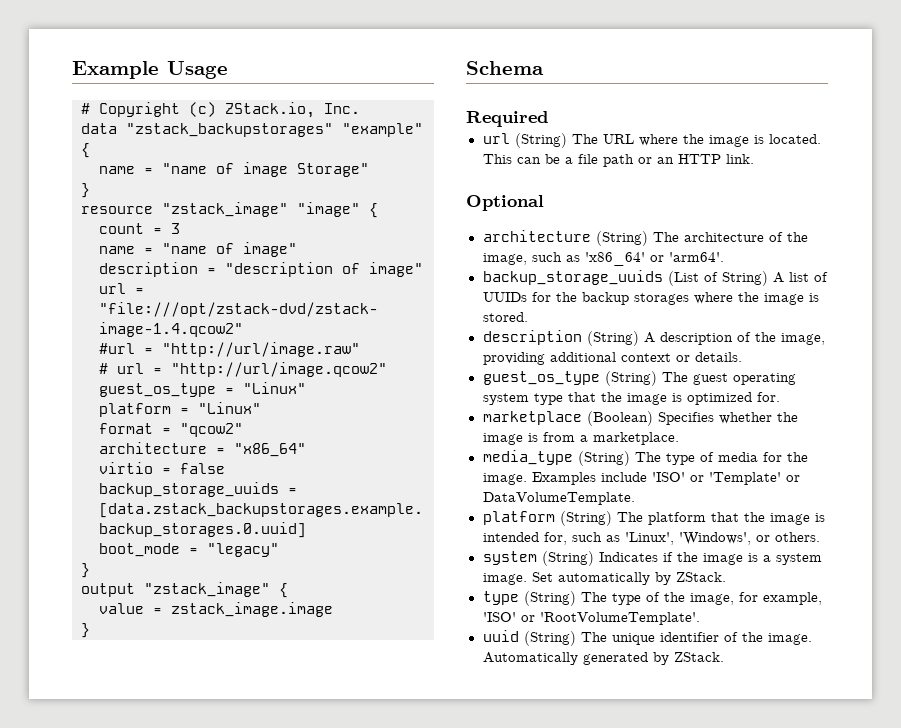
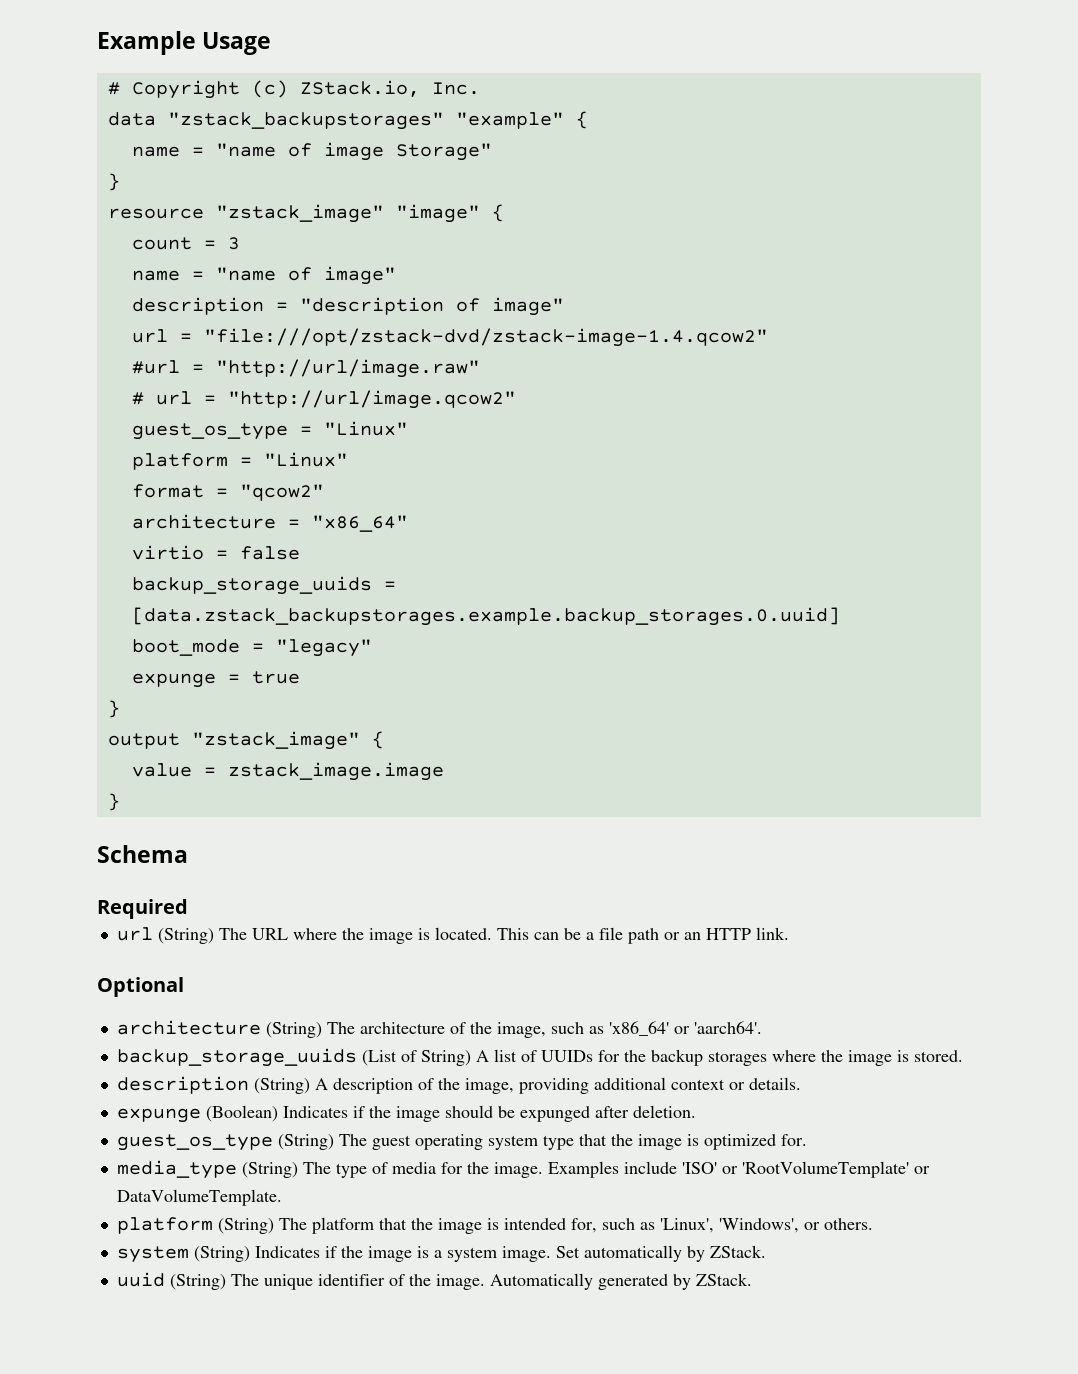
(279, 550) none -> [131,671,300,688] // expunge = true
[668,252,724,262] 'arm64'. -> [693,1021,762,1034] 'aarch64'.
(742, 357) none -> [116,1105,696,1123] // expunge (Boolean) Indicates if the image should be expunged after deletion.
[482,411,798,426] [482,432,679,445] // marketplace (Boolean) Specifies whether the image is from a marketplace. -> (807, 1140) none
[708,472,781,485] 'Template' -> [741,1161,909,1178] 'RootVolumeTemplate'
[482,591,822,606] [482,612,700,625] // type (String) The type of the image, for example, 'ISO' or 'RootVolumeTemplate'. -> (766, 1251) none

